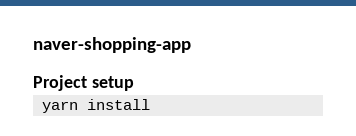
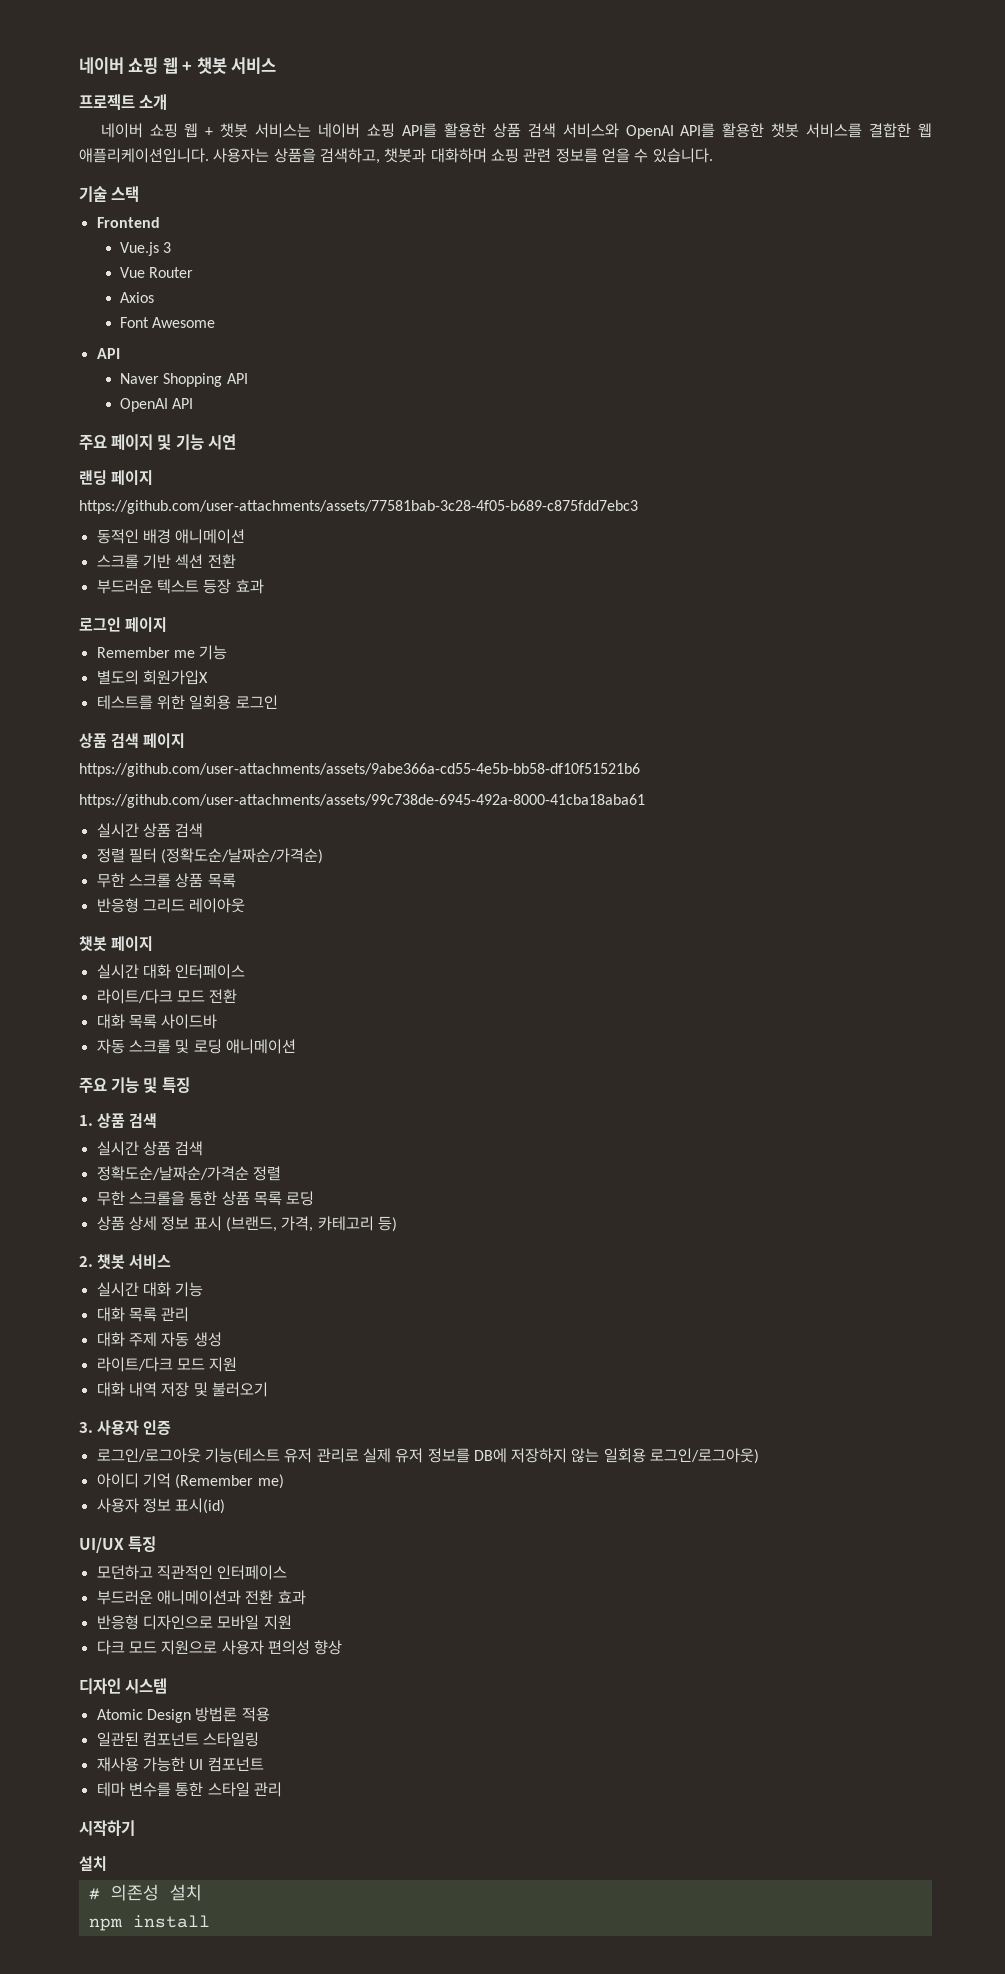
[33,37,191,53] [33,75,134,91] [42,101,78,113] naver-shopping-app // Project setup // yarn -> [79,57,277,74] [79,94,168,110] [100,123,932,139] [79,148,713,164] [79,186,140,202] [96,217,160,228] [120,242,172,256] [120,267,194,278] [120,292,155,303] [120,317,216,328] [96,348,120,359] [120,373,248,387] [120,398,194,412] [79,434,236,451] [79,470,154,486] [79,500,638,514] [96,529,246,544] [96,554,236,569] [96,579,264,594] [79,617,168,633] [96,645,228,660] [96,670,208,685] [96,695,278,710] [79,733,186,749] [79,763,640,777] [79,794,645,808] [96,823,204,838] [96,848,324,864] [96,873,236,888] [96,898,246,913] [79,936,154,952] [96,964,246,979] [96,989,238,1004] [96,1014,218,1029] [96,1039,296,1054] [79,1077,190,1093] [79,1113,158,1129] [96,1141,204,1156] [96,1166,281,1181] [96,1191,315,1206] [96,1216,397,1232] [79,1254,172,1270] [96,1282,204,1297] [96,1307,190,1322] [96,1332,222,1347] [96,1357,238,1372] [96,1382,268,1397] [79,1420,172,1436] [96,1448,760,1464] [96,1473,284,1489] [96,1498,226,1514] [79,1536,157,1553] [96,1565,288,1580] [96,1590,306,1605] [96,1615,292,1630] [96,1640,343,1655] [79,1678,168,1694] [96,1707,270,1723] [96,1732,260,1747] [96,1757,264,1772] [96,1782,282,1797] [79,1820,135,1836] [79,1856,107,1871] [88,1884,202,1901] [88,1918,123,1931] 네이버 쇼핑 웹 + 챗봇 서비스 // 프로젝트 소개 // 네이버 쇼핑 웹 + 챗봇 서비스는 네이버 쇼핑 API를 활용한 상품 검색 서비스와 OpenAI API를 활용한 챗봇 서비스를 결합한 웹 애플리케이션입니다. 사용자는 상품을 검색하고, 챗봇과 대화하며 쇼핑 관련 정보를 얻을 수 있습니다. // 기술 스택 // Frontend // Vue.js 3 // Vue Router // Axios // Font Awesome // API // Naver Shopping API // OpenAI API // 주요 페이지 및 기능 시연 // 랜딩 페이지 // https://github.com/user-attachments/assets/77581bab-3c28-4f05-b689-c875fdd7ebc3 // 동적인 배경 애니메이션 // 스크롤 기반 섹션 전환 // 부드러운 텍스트 등장 효과 // 로그인 페이지 // Remember me 기능 // 별도의 회원가입X // 테스트를 위한 일회용 로그인 // 상품 검색 페이지 // https://github.com/user-attachments/assets/9abe366a-cd55-4e5b-bb58-df10f51521b6 // https://github.com/user-attachments/assets/99c738de-6945-492a-8000-41cba18aba61 // 실시간 상품 검색 // 정렬 필터 (정확도순/날짜순/가격순) // 무한 스크롤 상품 목록 // 반응형 그리드 레이아웃 // 챗봇 페이지 // 실시간 대화 인터페이스 // 라이트/다크 모드 전환 // 대화 목록 사이드바 // 자동 스크롤 및 로딩 애니메이션 // 주요 기능 및 특징 // 1. 상품 검색 // 실시간 상품 검색 // 정확도순/날짜순/가격순 정렬 // 무한 스크롤을 통한 상품 목록 로딩 // 상품 상세 정보 표시 (브랜드, 가격, 카테고리 등) // 2. 챗봇 서비스 // 실시간 대화 기능 // 대화 목록 관리 // 대화 주제 자동 생성 // 라이트/다크 모드 지원 // 대화 내역 저장 및 불러오기 // 3. 사용자 인증 // 로그인/로그아웃 기능(테스트 유저 관리로 실제 유저 정보를 DB에 저장하지 않는 일회용 로그인/로그아웃) // 아이디 기억 (Remember me) // 사용자 정보 표시(id) // UI/UX 특징 // 모던하고 직관적인 인터페이스 // 부드러운 애니메이션과 전환 효과 // 반응형 디자인으로 모바일 지원 // 다크 모드 지원으로 사용자 편의성 향상 // 디자인 시스템 // Atomic Design 방법론 적용 // 일관된 컴포넌트 스타일링 // 재사용 가능한 UI 컴포넌트 // 테마 변수를 통한 스타일 관리 // 시작하기 // 설치 // # 의존성 설치 // npm

